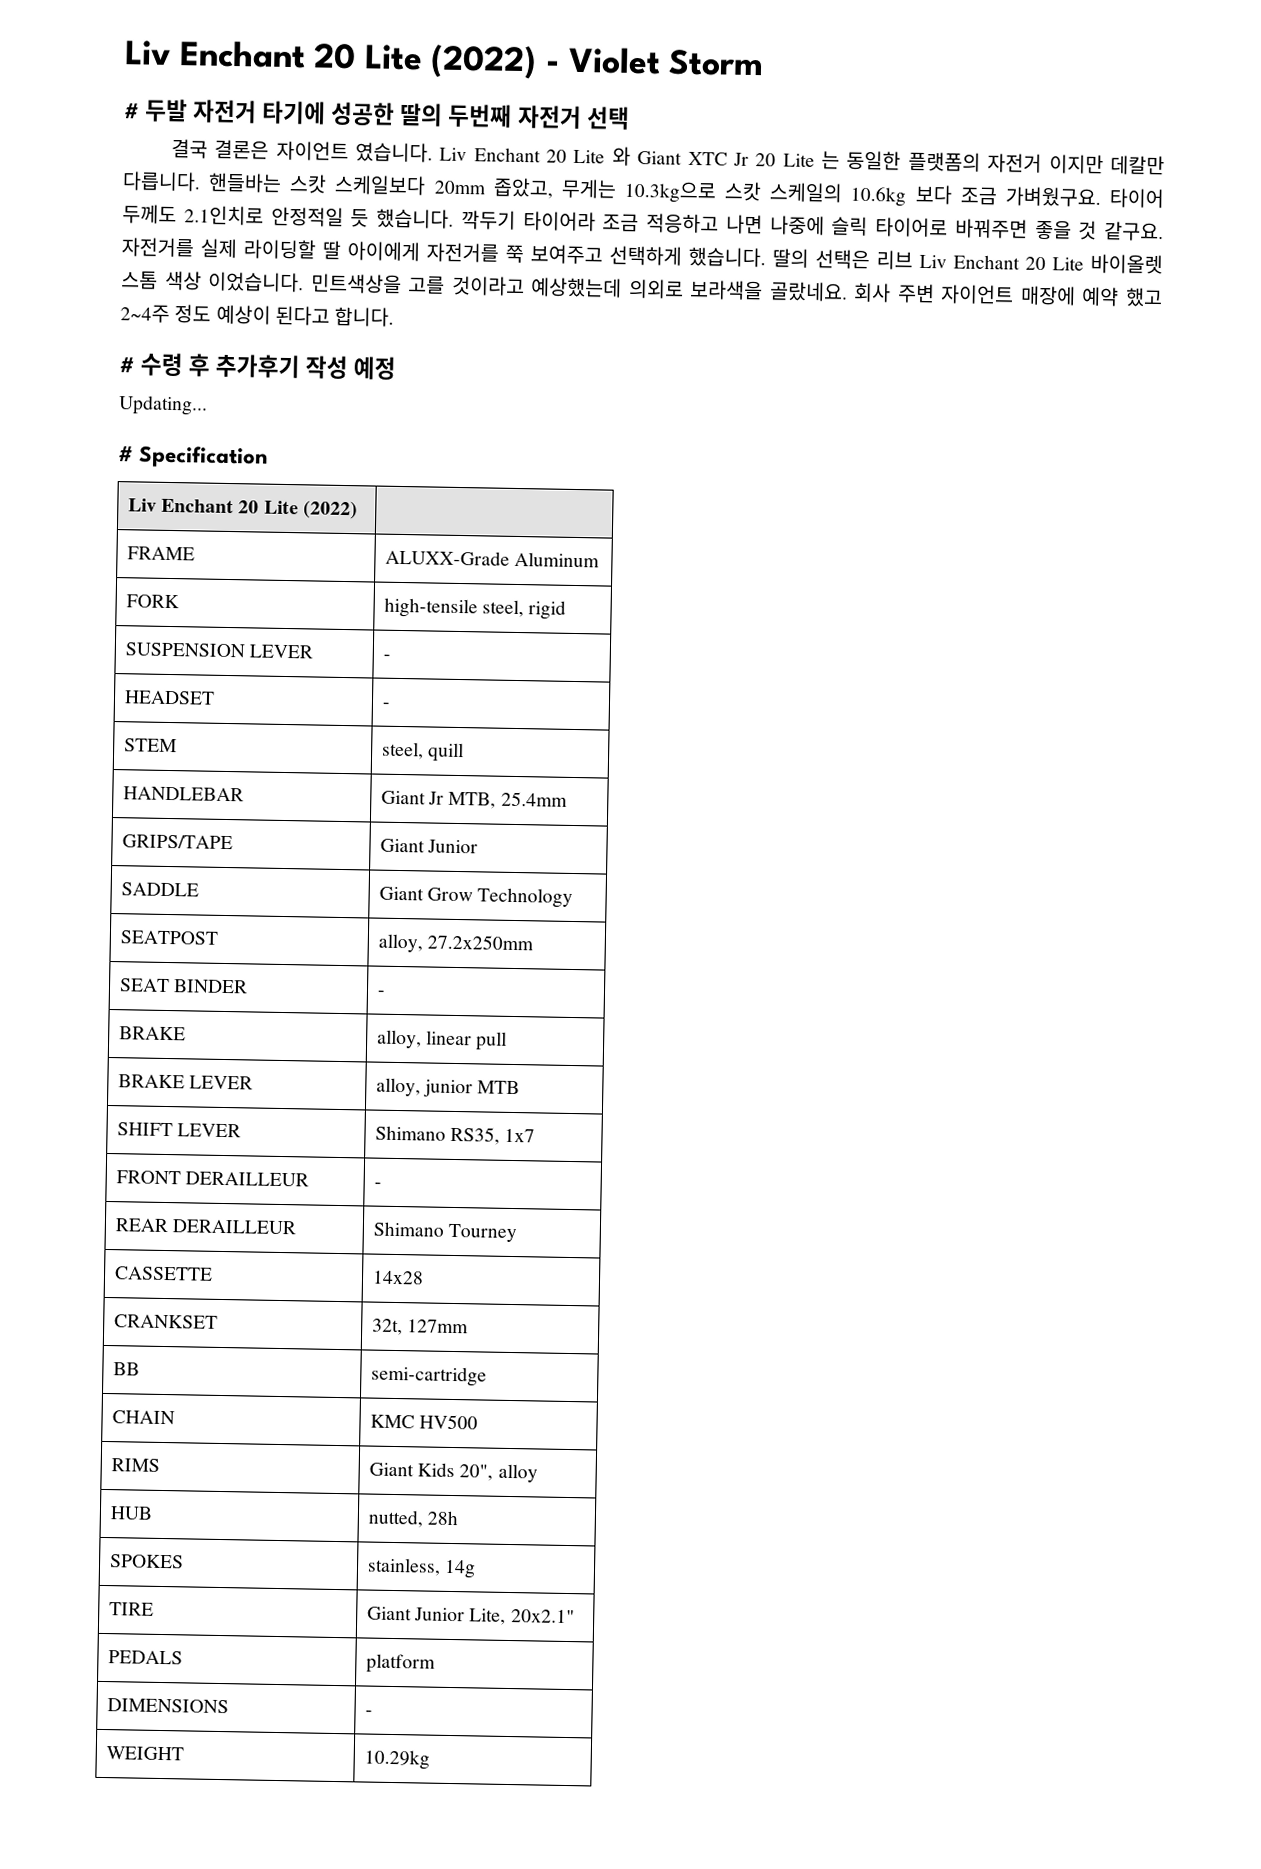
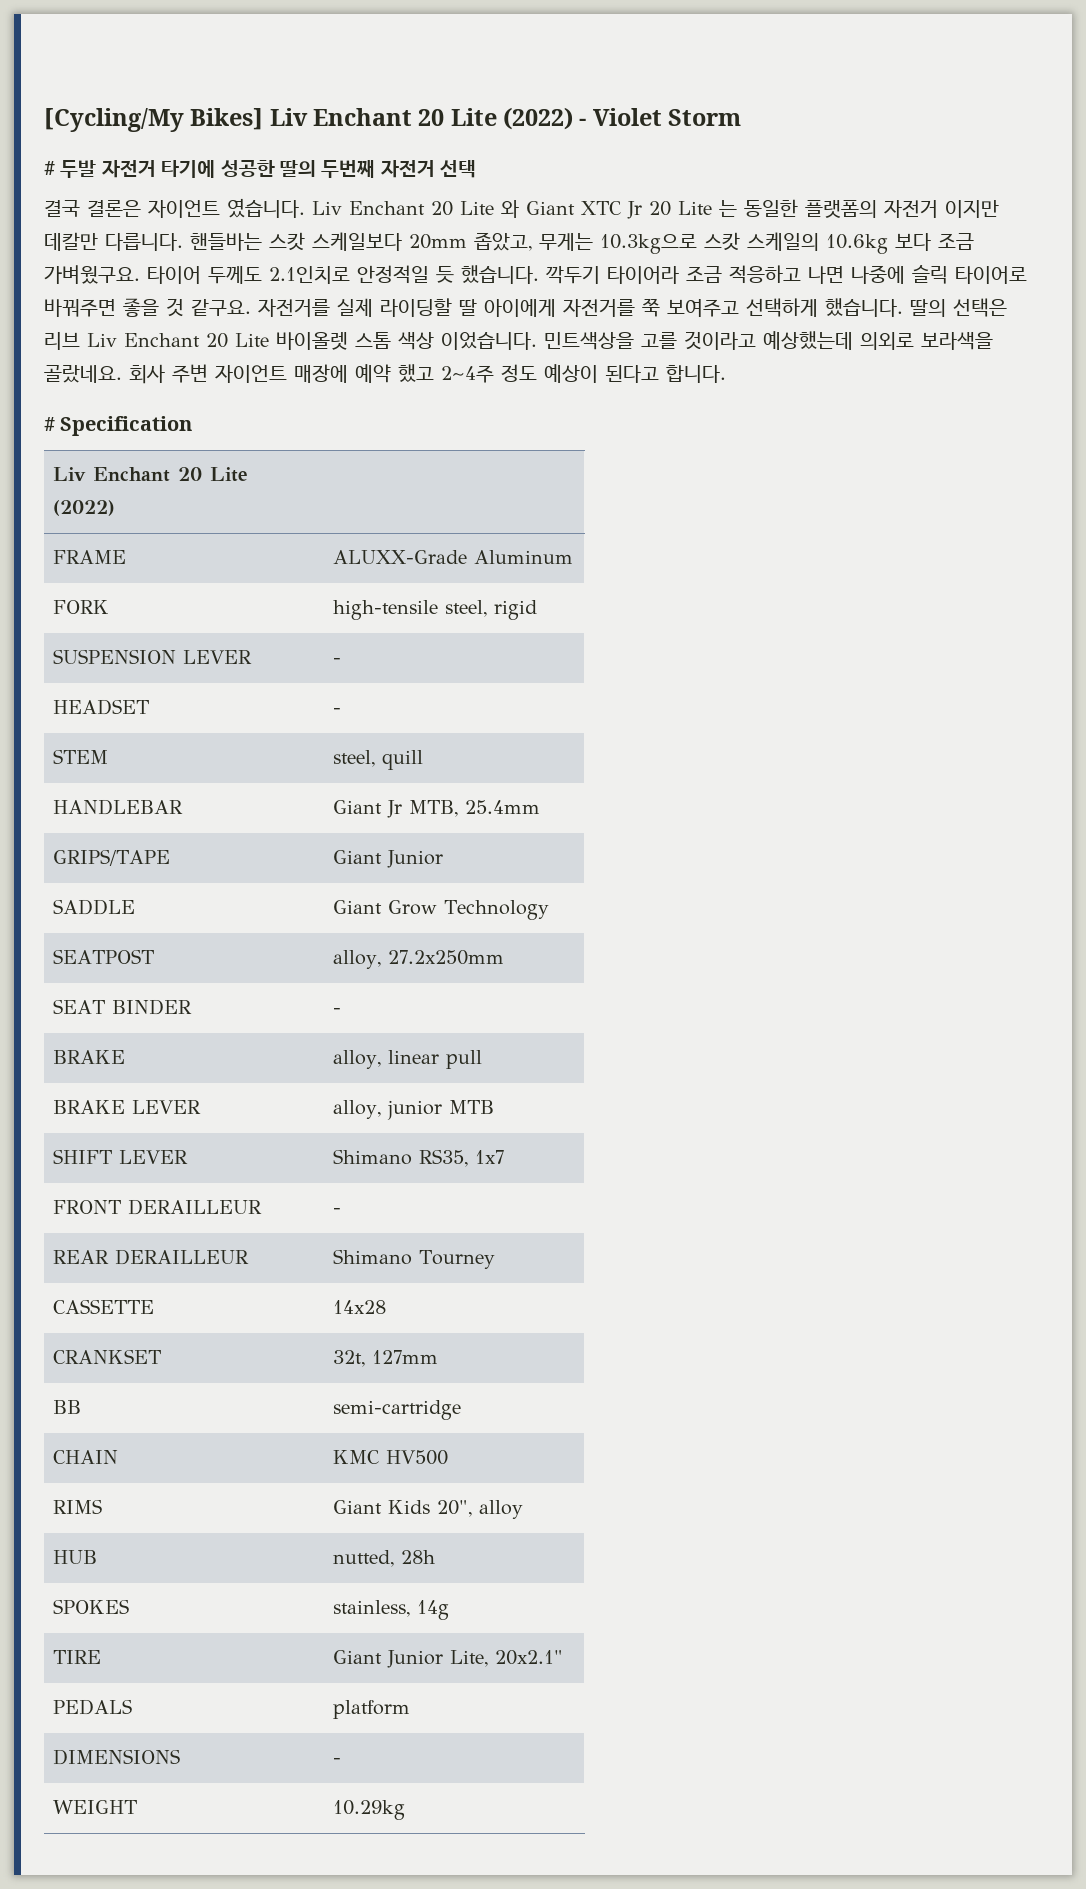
(124, 52) none -> [44,108,264,132] [Cycling/My Bikes]
[119,352,397,380] [118,395,208,416] // # 수령 후 추가후기 작성 예정 // Updating... -> (726, 374) none

